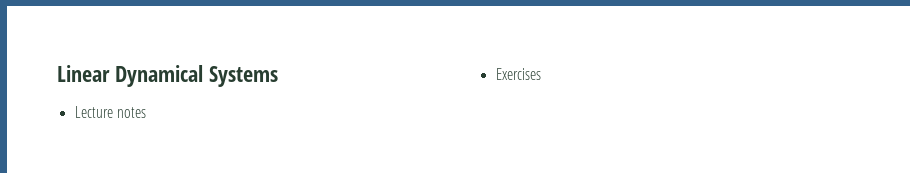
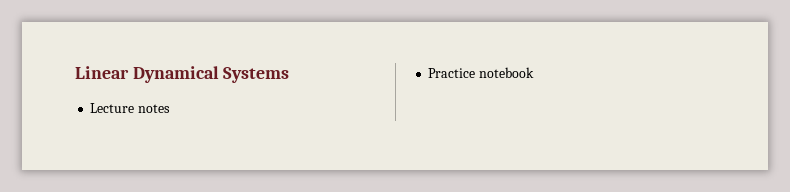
[495,68,541,80] Exercises -> [428,67,535,78] Practice notebook

